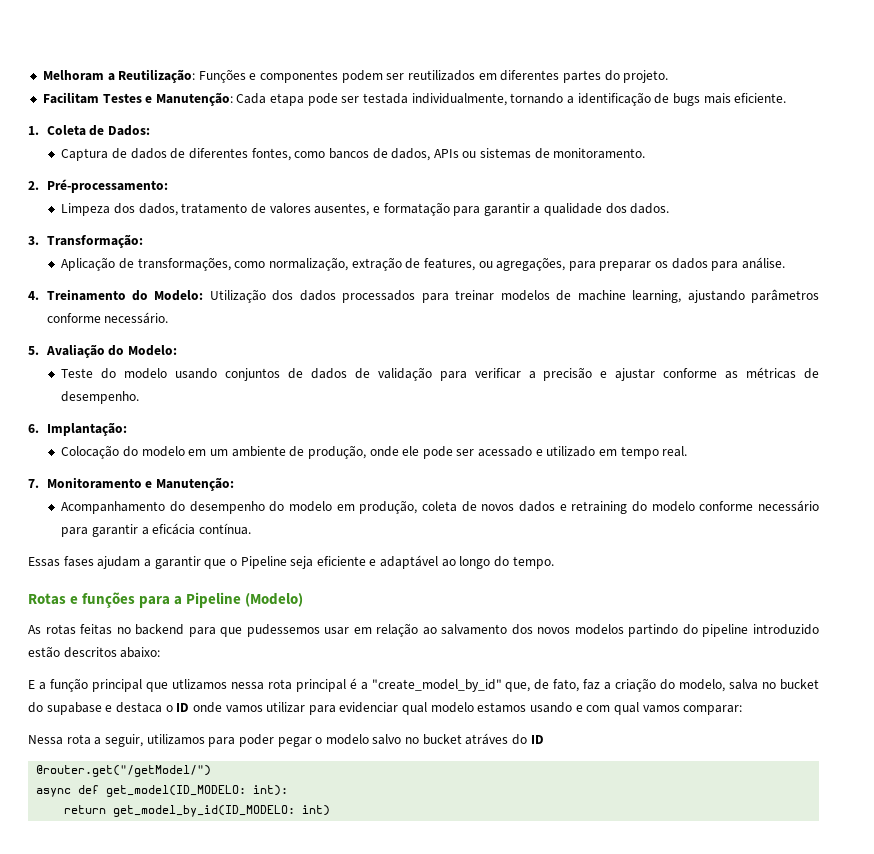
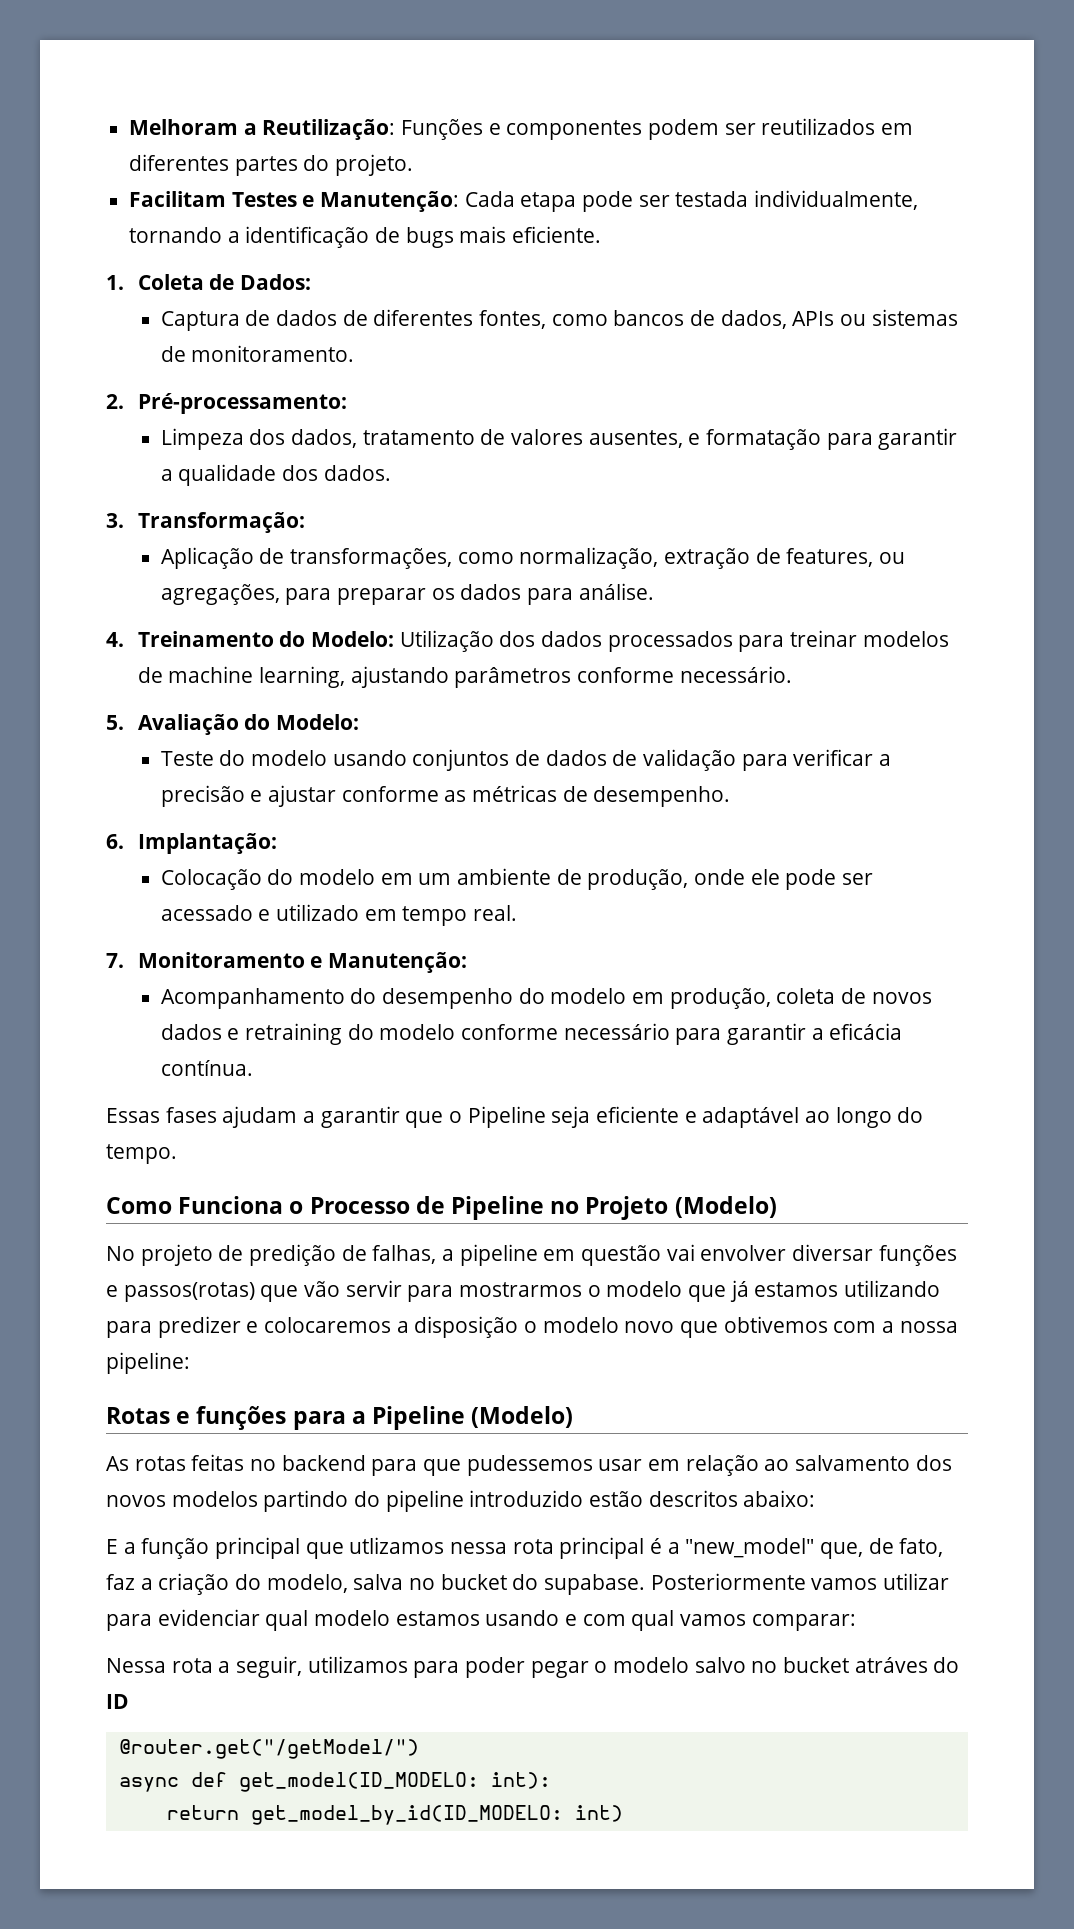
(554, 562) none -> [106,1196,777,1220] [106,1244,957,1266] [106,1280,941,1302] [106,1316,958,1338] [106,1352,190,1374] // Como Funciona o Processo de Pipeline no Projeto (Modelo) // No projeto de predição de falhas, a pipeline em questão vai envolver diversar funções e passos(rotas) que vão servir para mostrarmos o modelo que já estamos utilizando para predizer e colocaremos a disposição o modelo novo que obtivemos com a nossa pipeline:
[371,679,502,692] "create_model_by_id" -> [685,1538,815,1558] "new_model"
[46,702,222,715] supabase e destaca o ID onde -> [544,1573,806,1595] supabase. Posteriormente

